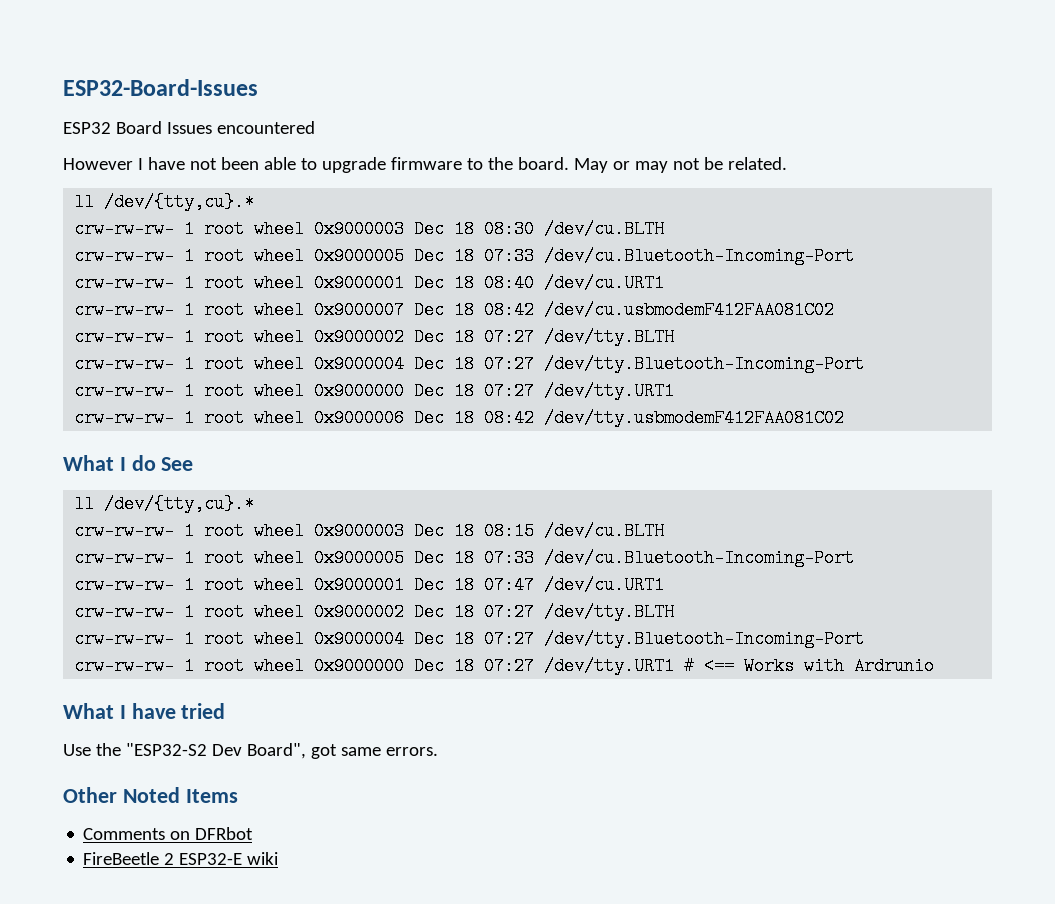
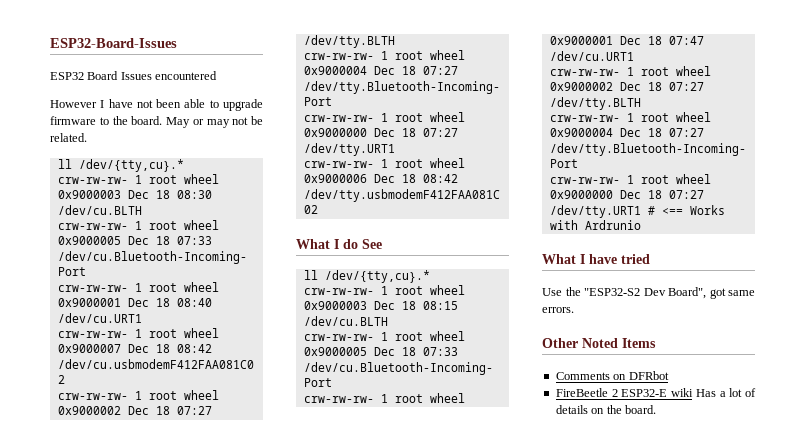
(279, 858) none -> [695,388,756,397] [555,405,656,414] Has a lot of details on the board.

